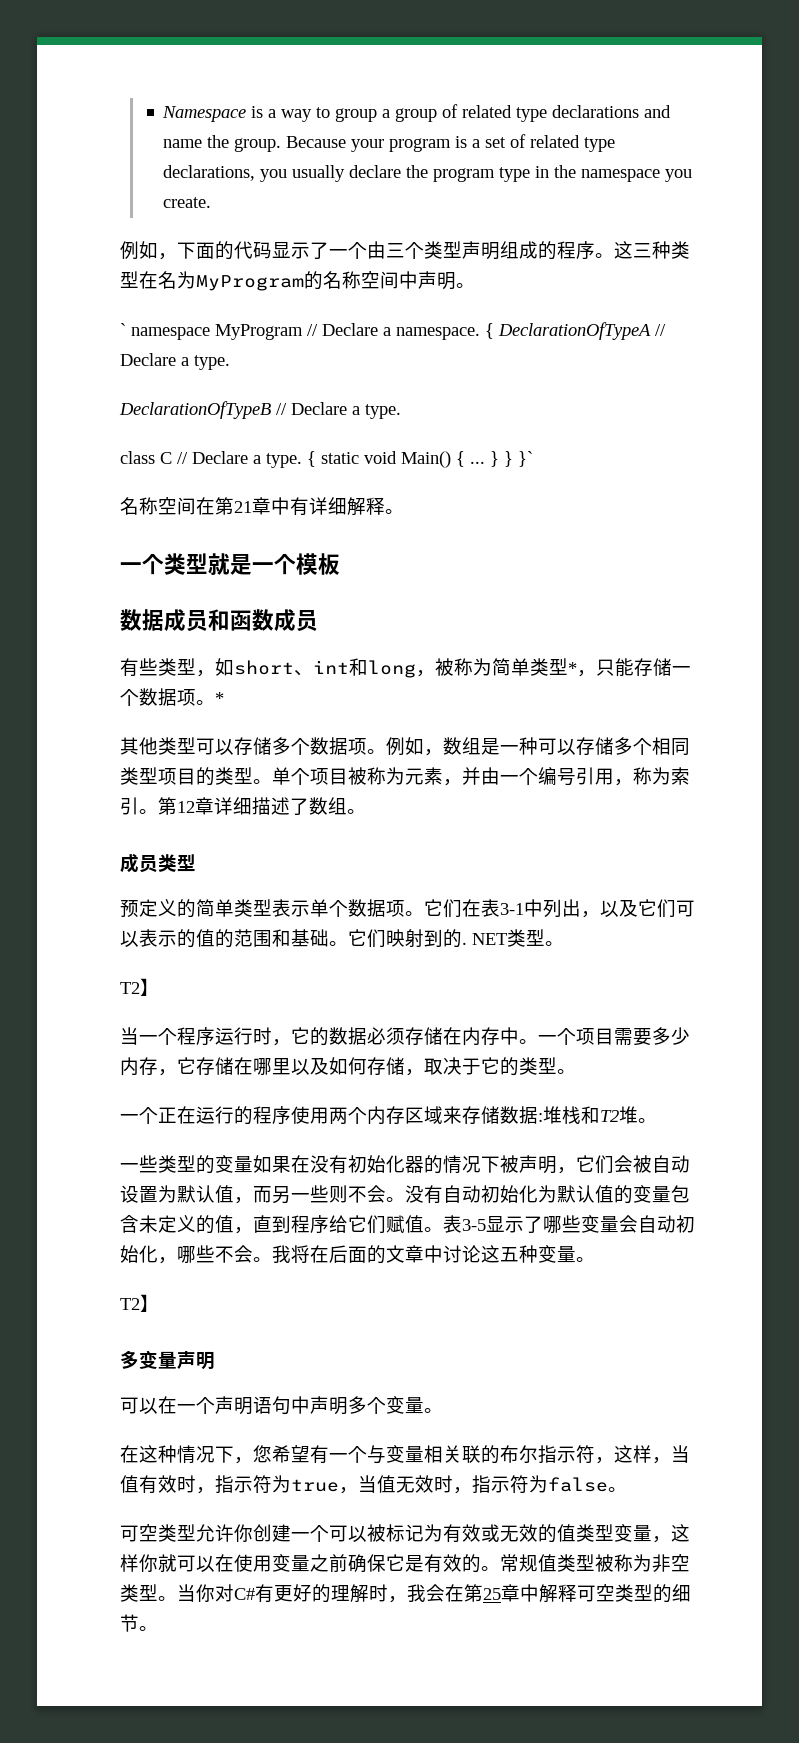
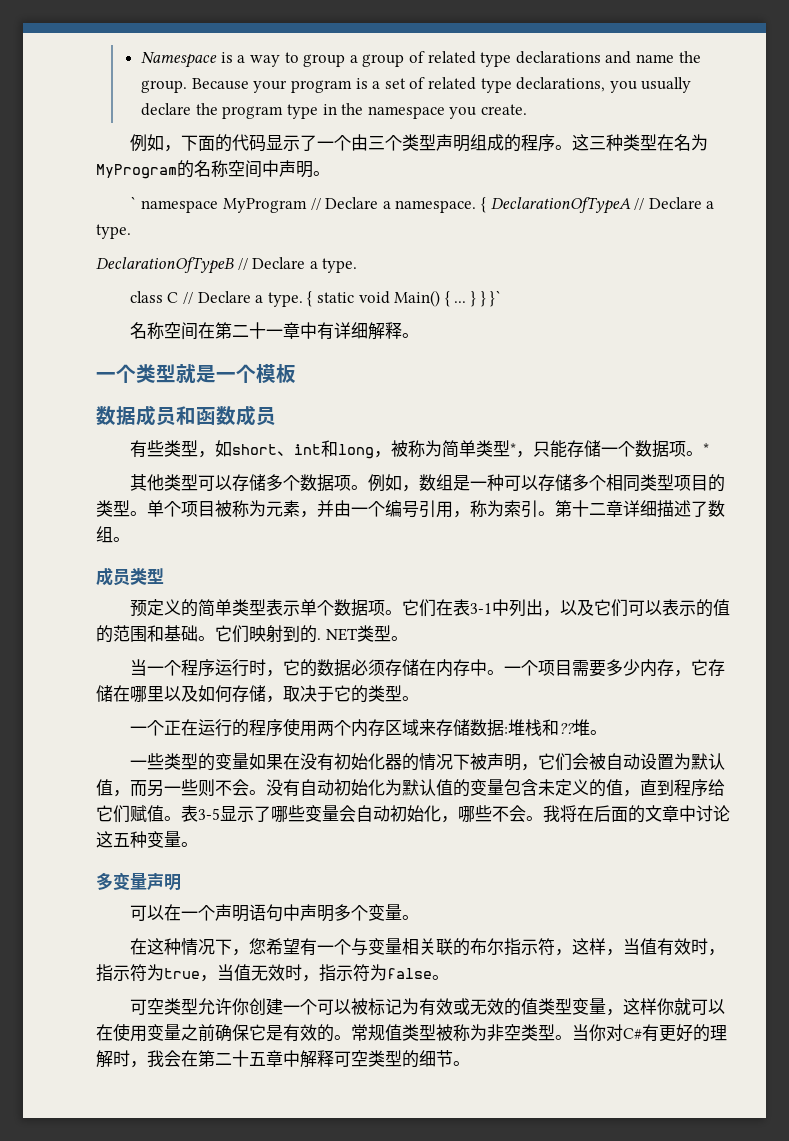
[234,501,252,513] 21 -> [231,322,283,339] 二十一
[177,801,195,813] 12 -> [572,500,606,517] 十二
[120,978,159,996] // T2】 -> (408, 638) none
[600,1110,619,1122] T2 -> [558,723,575,734] ??
[120,1294,159,1312] // T2】 -> (198, 844) none
[483,1588,501,1600] 25 -> [215,1050,266,1067] 二十五

